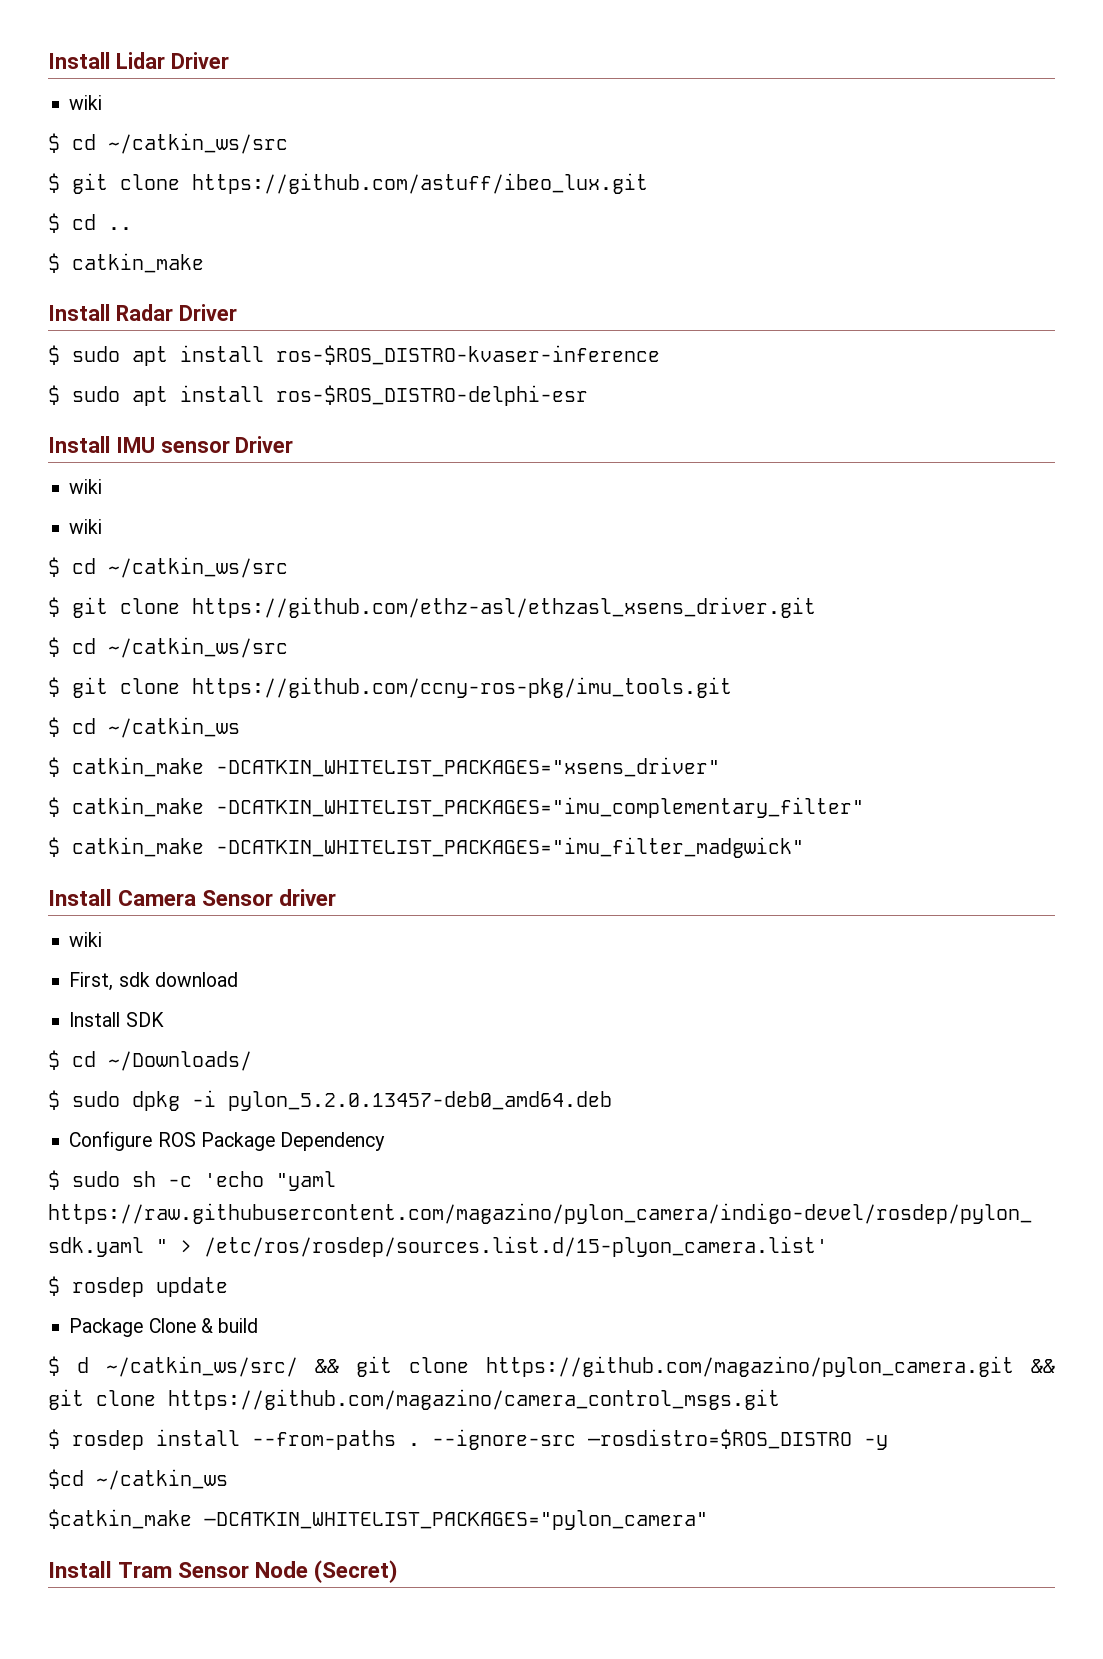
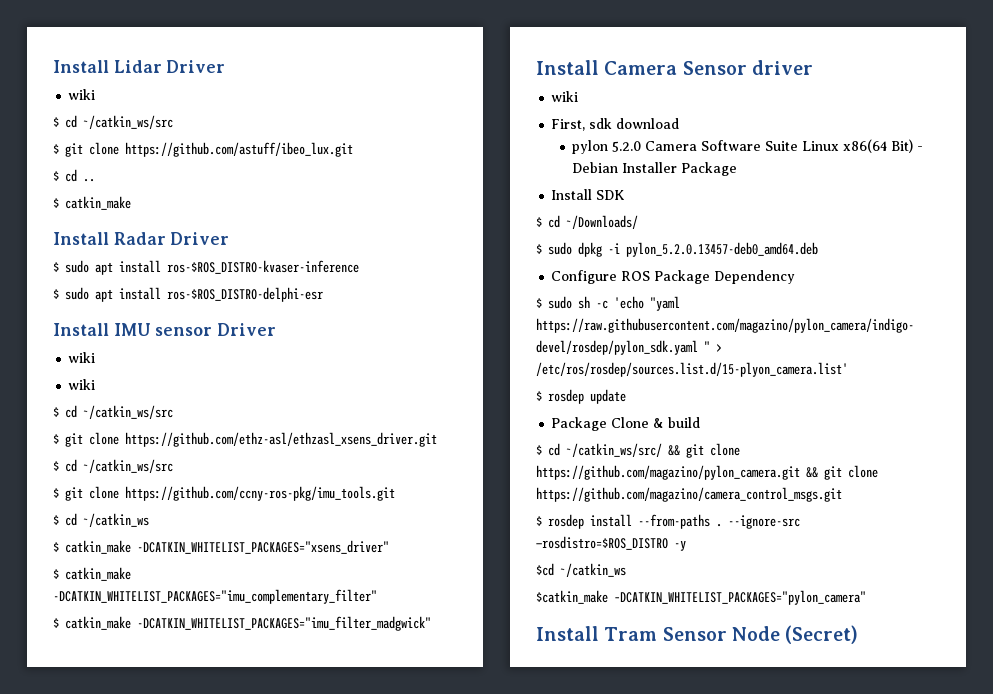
(238, 979) none -> [572,139,924,154] [572,162,738,176] // pylon 5.2.0 Camera Software Suite Linux x86(64 Bit) - Debian Installer Package
[77,1357,89,1373] d -> [548,443,560,456] cd

